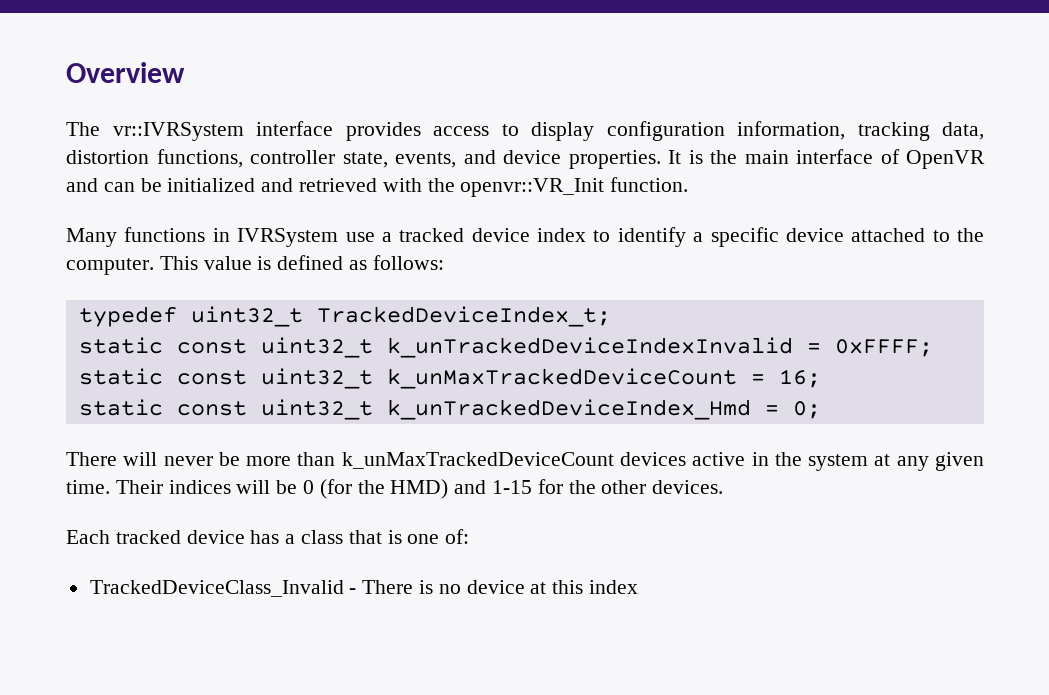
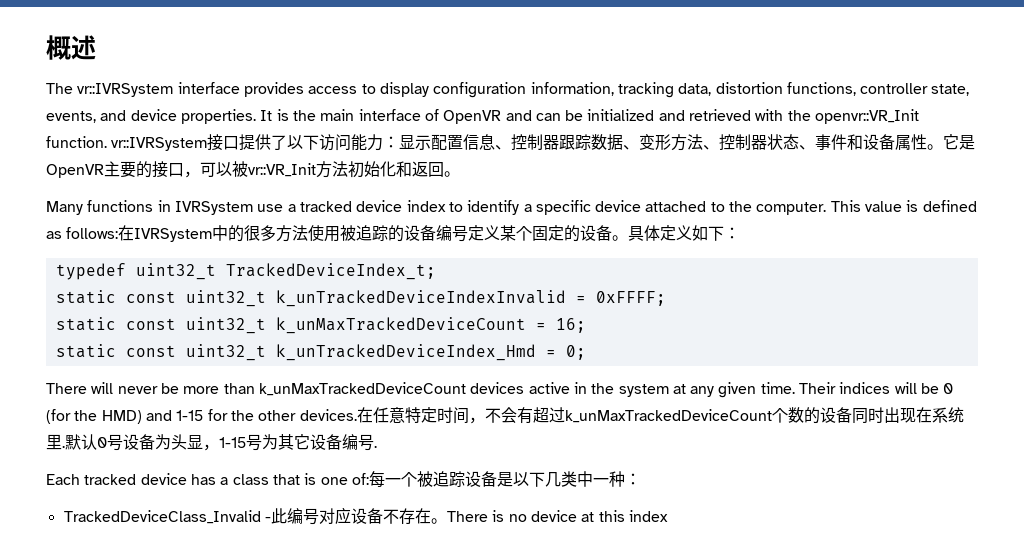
[66,62,185,83] Overview -> [46,35,96,60] 概述
(689, 184) none -> [111,134,976,151] [46,161,460,178] vr::IVRSystem接口提供了以下访问能力：显示配置信息、控制器跟踪数据、变形方法、控制器状态、事件和设备属性。它是OpenVR主要的接口，可以被vr::VR_Init方法初始化和返回。
(444, 262) none -> [118,225,741,242] 在IVRSystem中的很多方法使用被追踪的设备编号定义某个固定的设备。具体定义如下：
(724, 487) none -> [356,407,964,424] [46,434,377,451] 在任意特定时间，不会有超过k_unMaxTrackedDeviceCount个数的设备同时出现在系统里.默认0号设备为头显，1-15号为其它设备编号.
[89,580,357,597] // TrackedDeviceClass_Invalid - -> [368,471,641,487] [63,507,447,525] 每一个被追踪设备是以下几类中一种： // TrackedDeviceClass_Invalid -此编号对应设备不存在。

